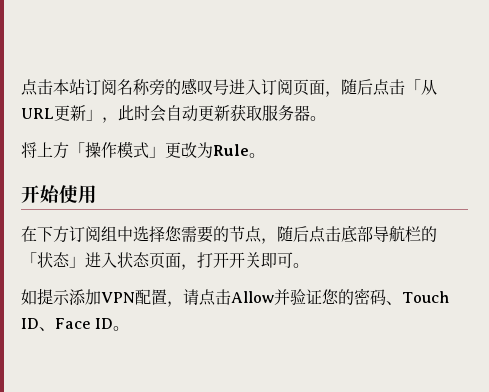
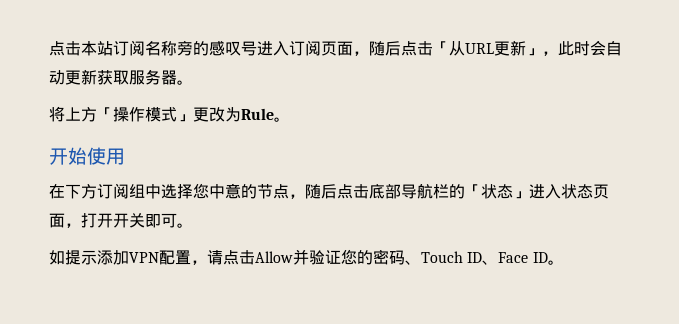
[181,226,213,243] 需要 -> [209,183,241,199] 中意

